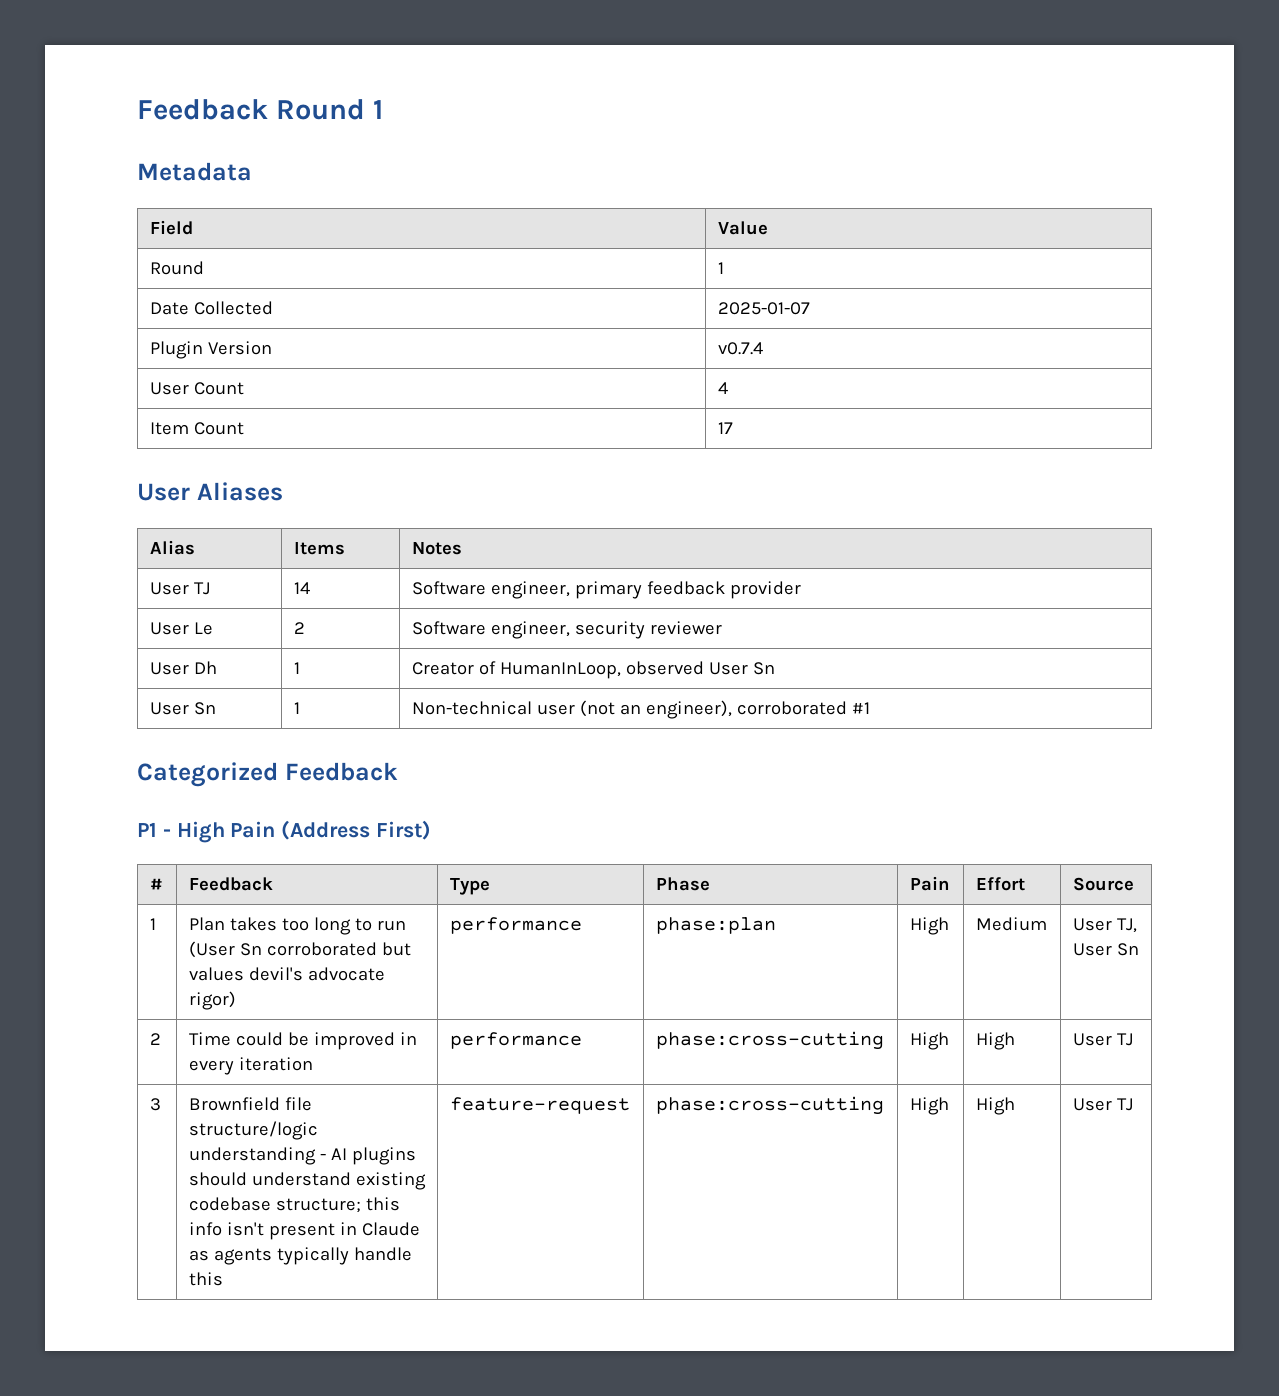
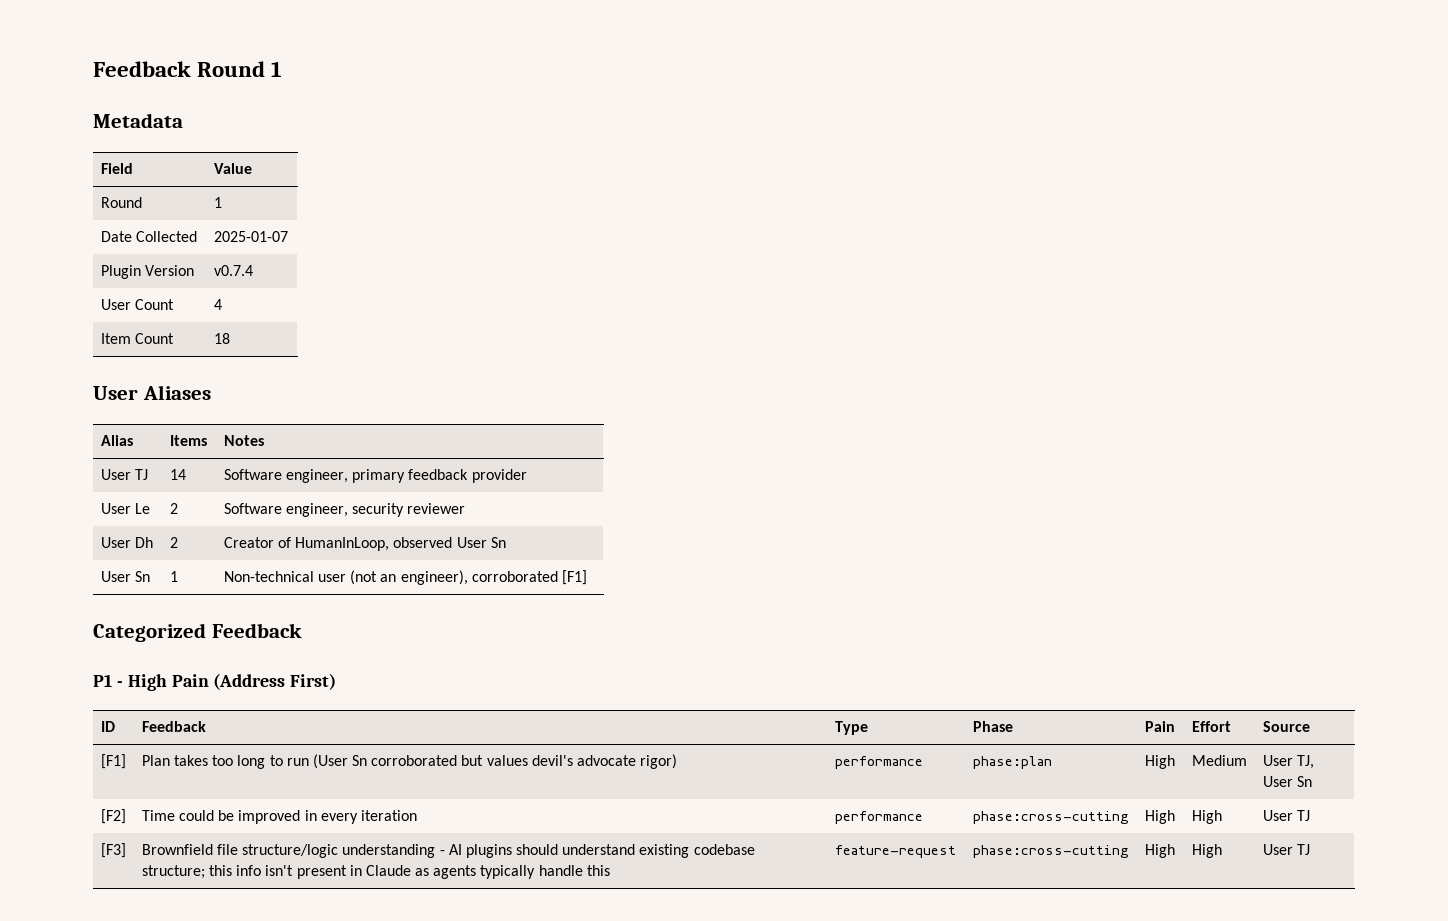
[717,422,733,434] 17 -> [213,333,230,344] 18
[293,662,300,674] 1 -> [169,537,178,548] 2
[851,702,870,714] #1 -> [561,570,587,585] [F1]
[149,878,163,890] # -> [100,721,115,732] ID
[149,918,156,930] 1 -> [100,754,126,769] [F1]
[149,1033,161,1045] 2 -> [100,809,126,824] [F2]
[149,1098,161,1111] 3 -> [100,843,126,858] [F3]

